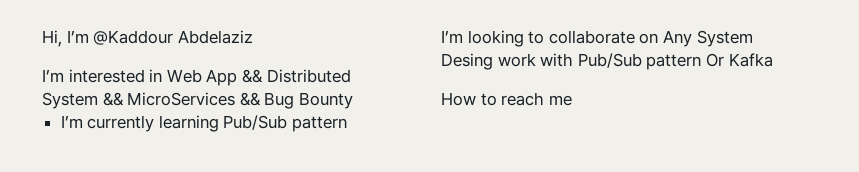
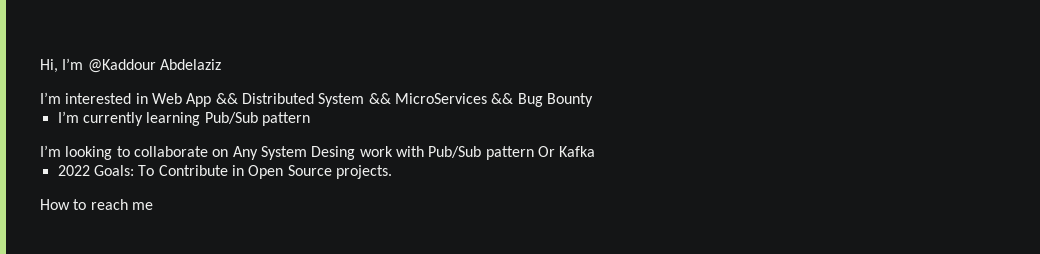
(773, 60) none -> [57,165,392,179] // 2022 Goals: To Contribute in Open Source projects.

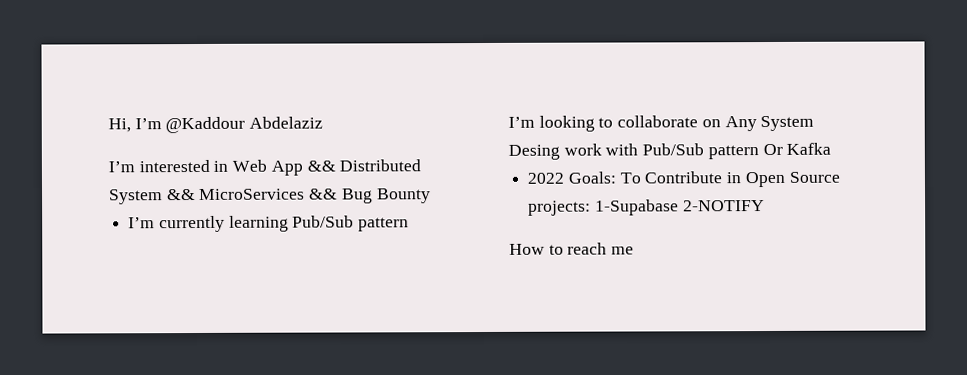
[335,165,392,179] projects. -> [528,199,765,216] projects: 1-Supabase 2-NOTIFY

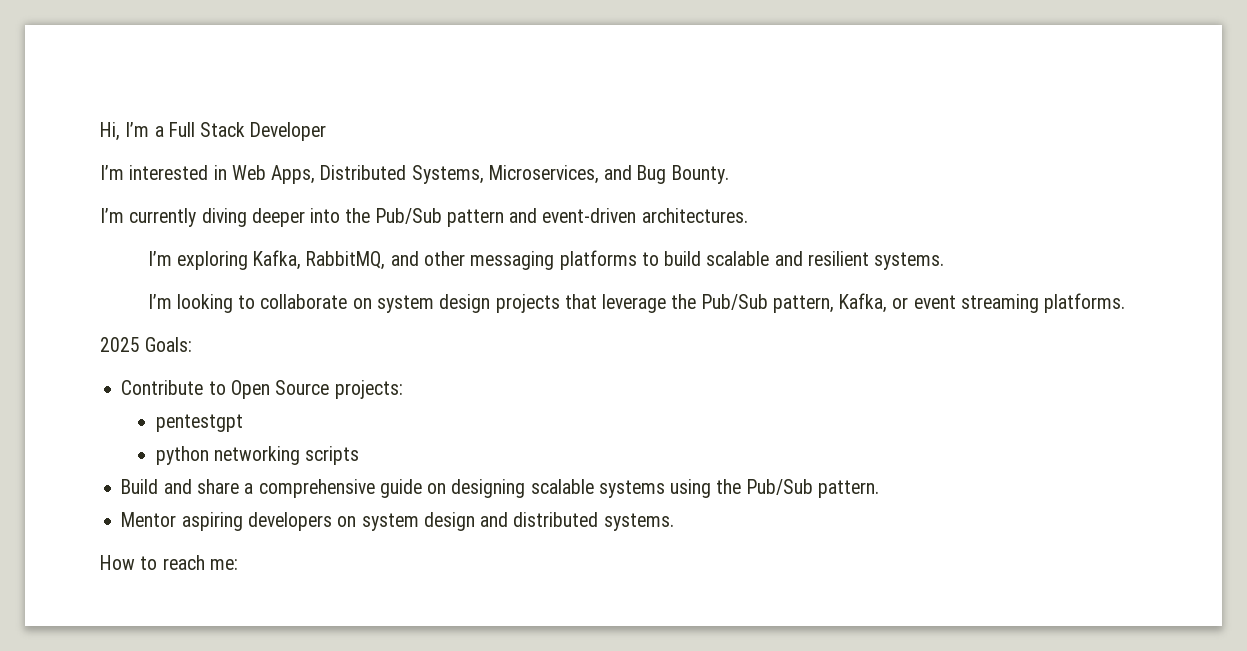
[165,116,324,134] @Kaddour Abdelaziz -> [154,122,327,141] a Full Stack Developer
[270,159,422,176] [109,188,431,205] [128,215,410,233] App && Distributed System && MicroServices && Bug Bounty // I’m currently learning Pub/Sub pattern -> [271,165,729,184] [100,208,748,227] [147,250,945,270] Apps, Distributed Systems, Microservices, and Bug Bounty. // I’m currently diving deeper into the Pub/Sub pattern and event-driven architectures. // I’m exploring Kafka, RabbitMQ, and other messaging platforms to build scalable and resilient systems.
[724,115,815,132] [508,142,832,160] [527,171,840,188] [528,199,765,216] Any System Desing work with Pub/Sub pattern Or Kafka // 2022 Goals: To Contribute in Open Source projects: 1-Supabase 2-NOTIFY -> [376,293,1126,313] [100,337,193,352] [121,380,403,399] [155,414,243,432] [155,446,360,465] [121,479,879,498] [121,512,674,531] system design projects that leverage the Pub/Sub pattern, Kafka, or event streaming platforms. // 2025 Goals: // Contribute to Open Source projects: // pentestgpt // python networking scripts // Build and share a comprehensive guide on designing scalable systems using the Pub/Sub pattern. // Mentor aspiring developers on system design and distributed systems.
[611,246,635,255] me -> [209,559,238,570] me:

